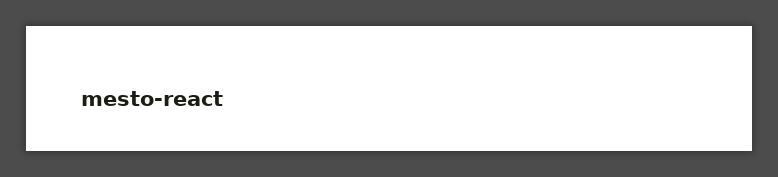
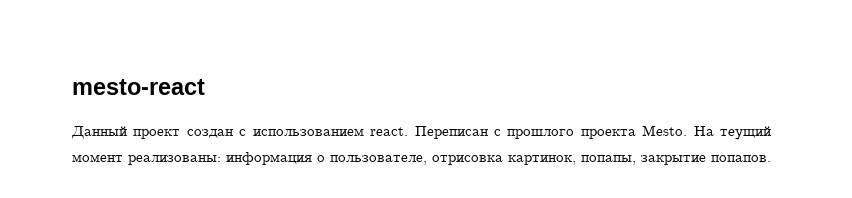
(223, 98) none -> [71,125,771,140] [72,152,771,165] // Данный проект создан с использованием react. Переписан с прошлого проекта Mesto. На теущий момент реализованы: информация о пользователе, отрисовка картинок, попапы, закрытие попапов.

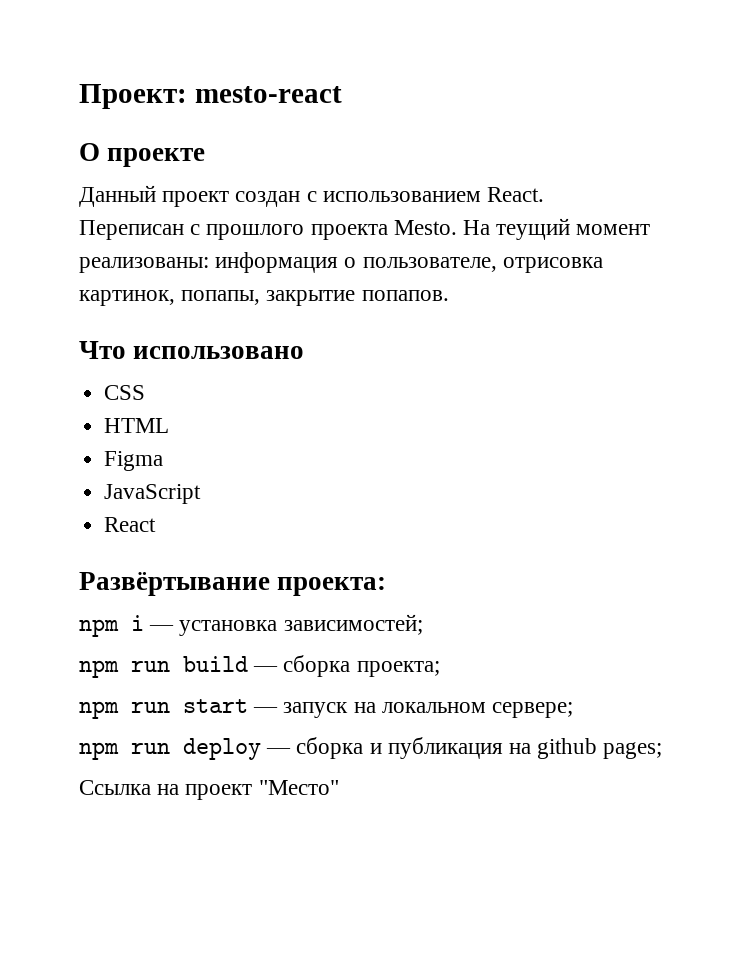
(72, 87) none -> [79,84,187,109] Проект:
(205, 87) none -> [79,143,206,167] // О проекте
[370,127,409,136] react. -> [487,187,545,202] React. //
(771, 158) none -> [79,341,305,359] [104,385,146,400] [104,418,170,433] [104,451,164,471] [104,484,202,504] [104,517,157,532] [79,572,387,596] [79,614,423,637] [79,655,440,678] [79,699,574,719] [79,737,663,760] [79,780,339,800] // Что использовано // CSS // HTML // Figma // JavaScript // React // Развёртывание проекта: // npm i — установка зависимостей; // npm run build — сборка проекта; // npm run start — запуск на локальном сервере; // npm run deploy — сборка и публикация на github pages; // Ссылка на проект "Место"

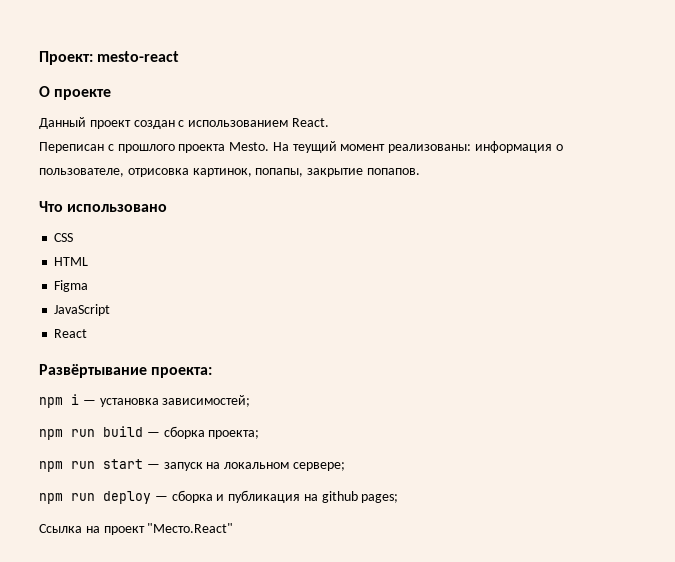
[258,780,339,795] "Место" -> [147,523,234,533] "Место.React"

